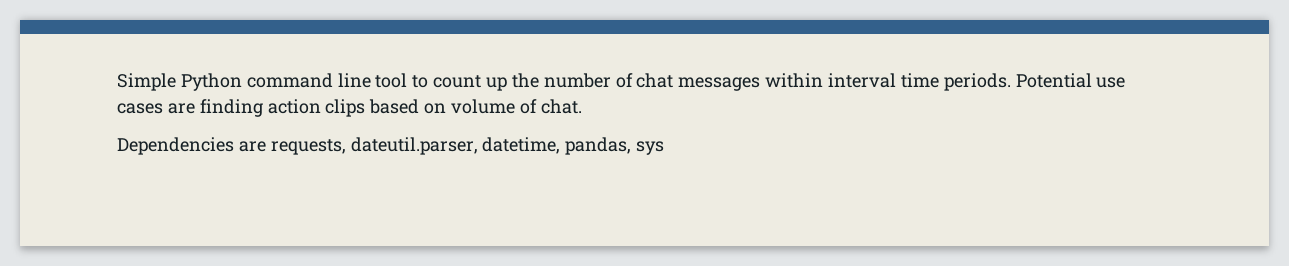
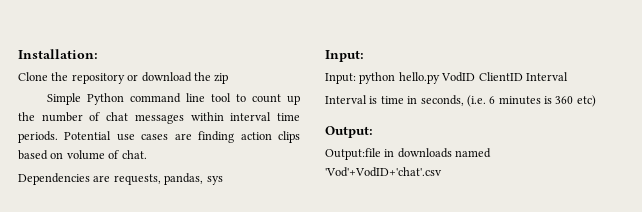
(117, 82) none -> [18,49,98,59] [18,72,229,84] Installation: // Clone the repository or download the zip //
[350,137,561,155] dateutil.parser, datetime, -> (161, 179) none
(665, 148) none -> [325,50,364,62] [325,72,568,84] [325,95,596,107] [325,126,373,138] [325,148,492,160] [325,167,442,177] // Input: // Input: python hello.py VodID ClientID Interval // Interval is time in seconds, (i.e. 6 minutes is 360 etc) // Output: // Output:file in downloads named 'Vod'+VodID+'chat'.csv

